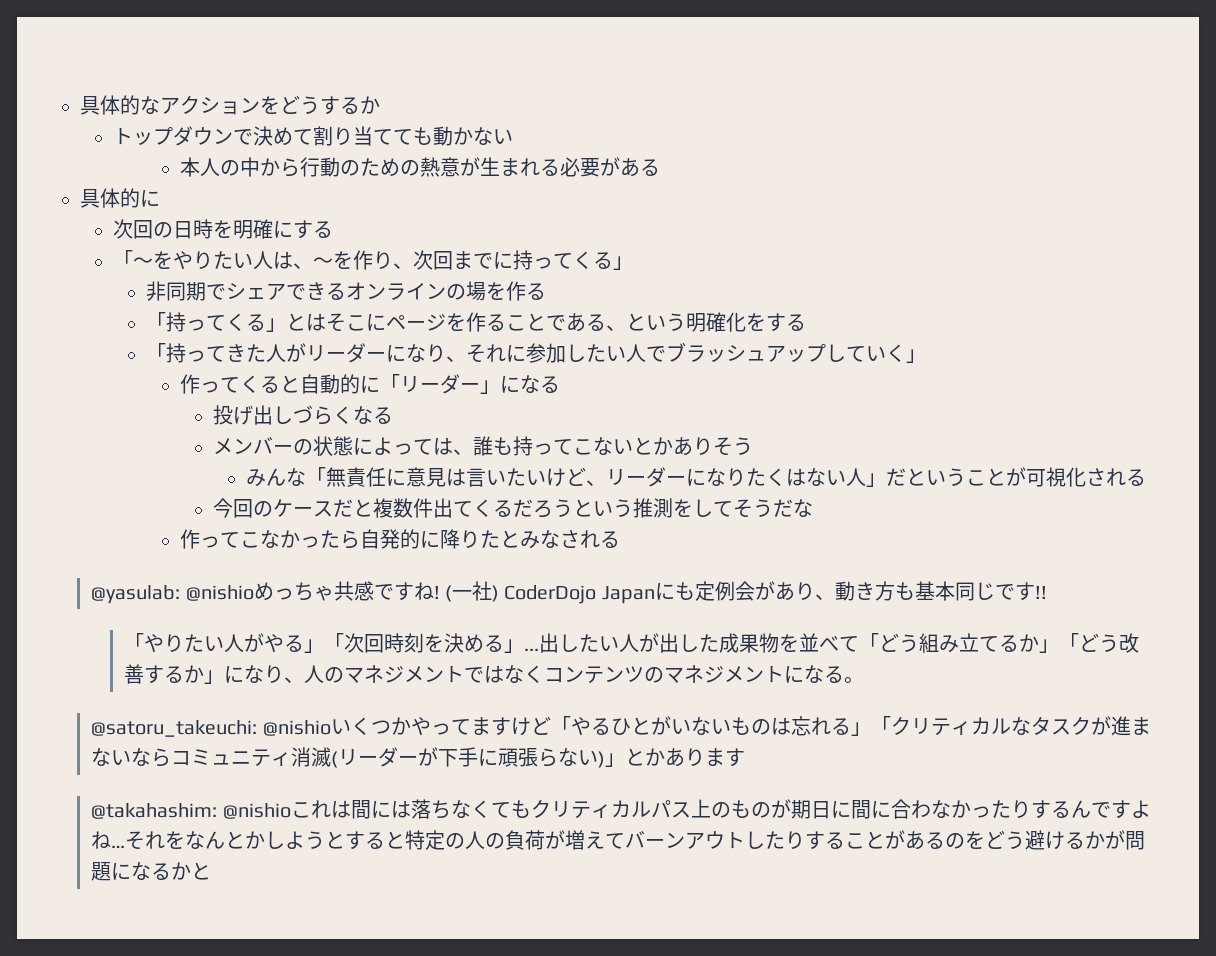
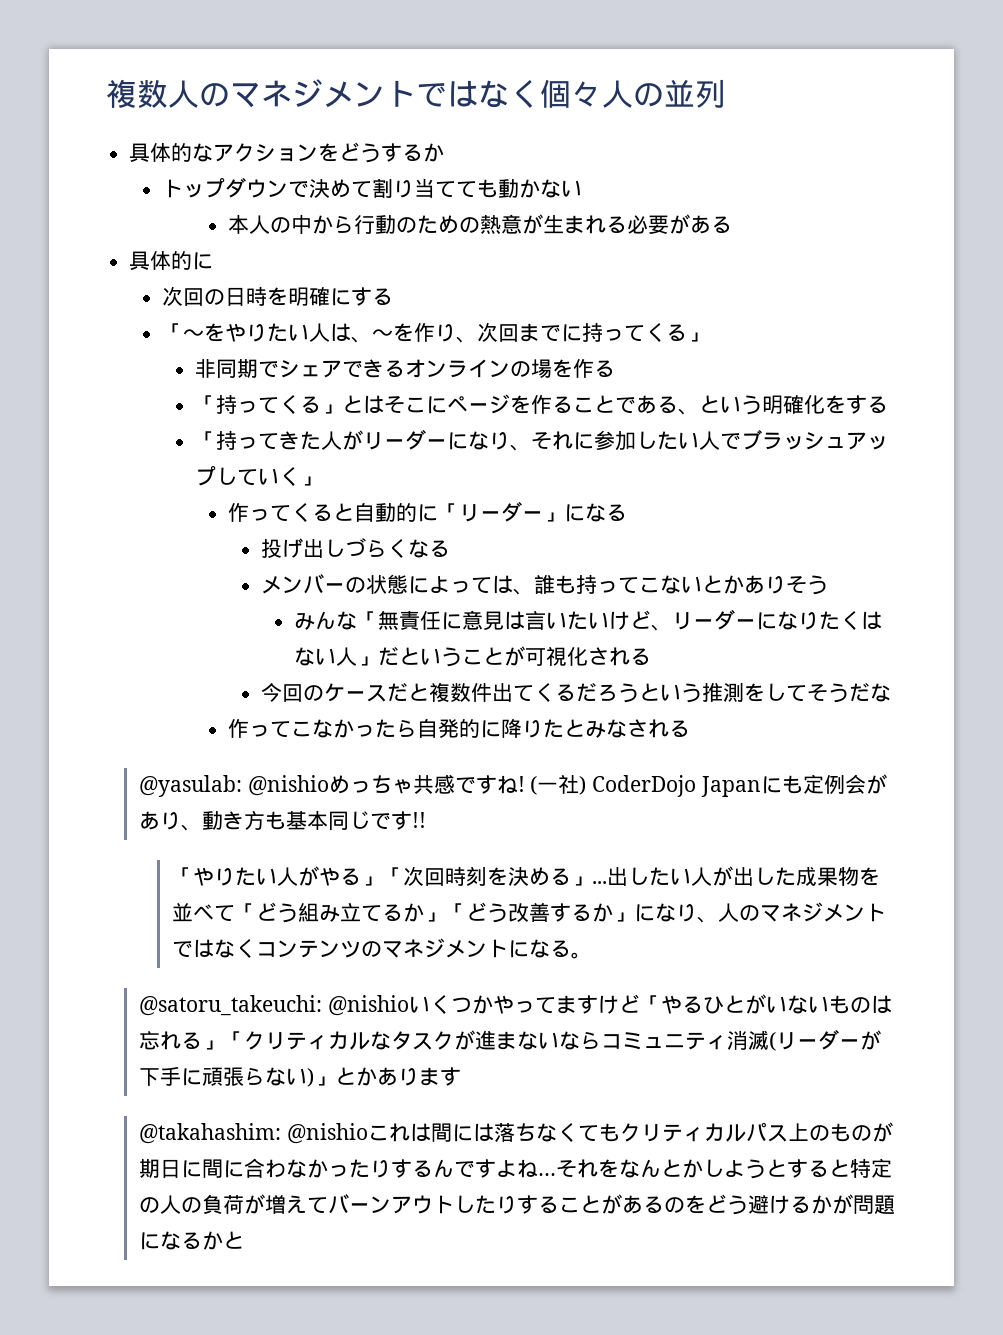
(80, 105) none -> [106,79,726,108] 複数人のマネジメントではなく個々人の並列 //

